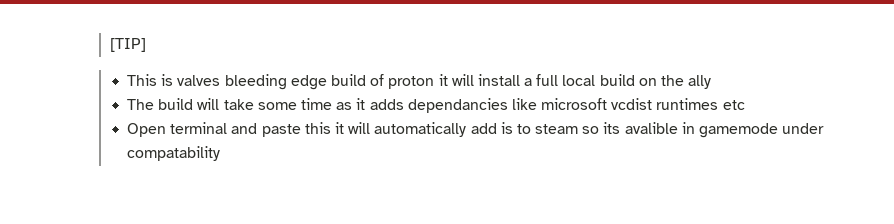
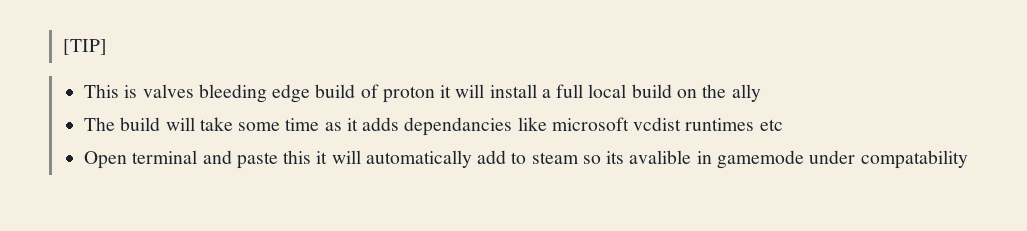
[500,122,513,134] is -> (507, 157) none

